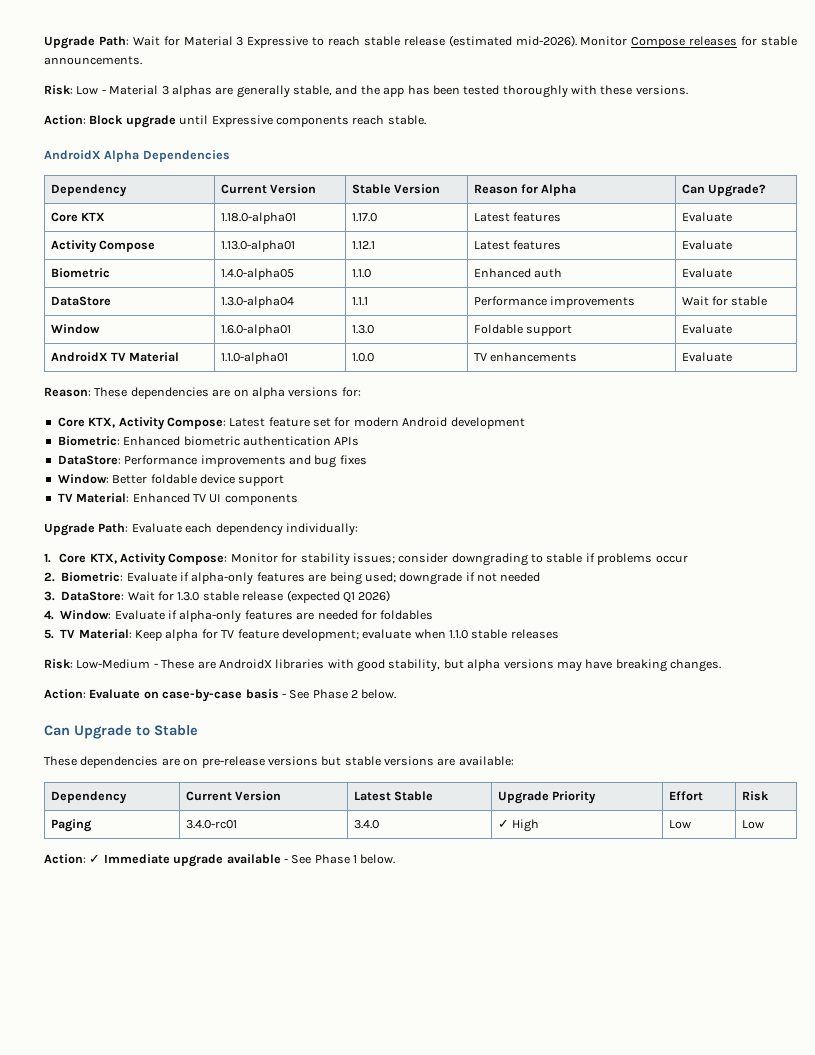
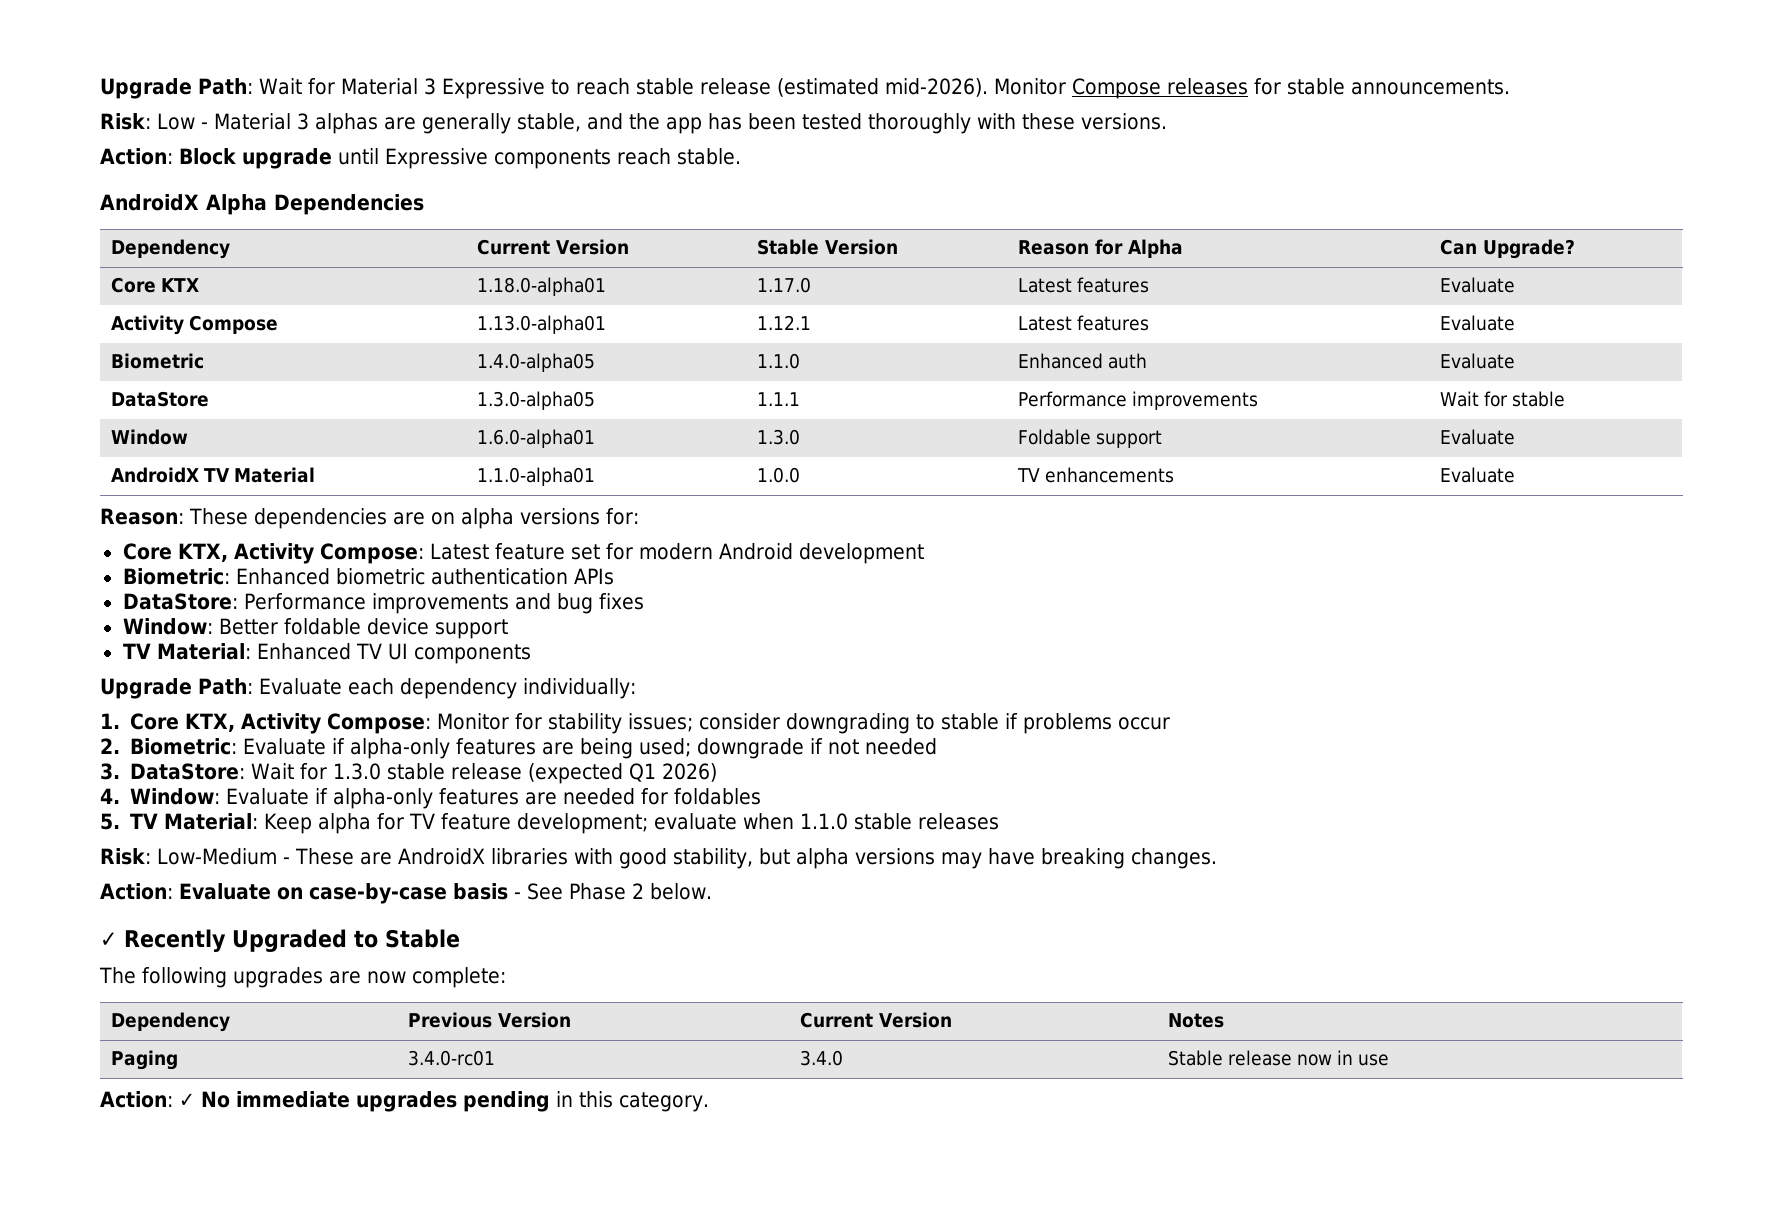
[220,296,294,308] 1.3.0-alpha04 -> [476,391,595,410] 1.3.0-alpha05
[44,725,132,739] Can Upgrade -> [100,929,347,952] ✓ Recently Upgraded
[44,756,514,768] [50,791,127,804] [185,791,281,801] [353,791,433,801] [497,791,596,804] [668,791,703,801] [741,791,769,801] [50,819,92,832] [185,820,237,829] [353,820,379,829] [497,819,539,832] [668,820,691,829] [741,820,764,829] [44,854,396,867] These dependencies are on pre-release versions but stable versions are available: // Dependency | Current Version | Latest Stable | Upgrade Priority | Effort | Risk // Paging | 3.4.0-rc01 | 3.4.0 | ✓ High | Low | Low // Action: ✓ Immediate upgrade available - See Phase 1 below. -> [99,967,506,988] [110,1012,230,1032] [407,1012,571,1028] [799,1012,952,1028] [1167,1013,1224,1028] [110,1050,178,1070] [407,1050,495,1066] [799,1050,843,1066] [1167,1050,1389,1066] [100,1091,709,1112] The following upgrades are now complete: // Dependency | Previous Version | Current Version | Notes // Paging | 3.4.0-rc01 | 3.4.0 | Stable release now in use // Action: ✓ No immediate upgrades pending in this category.

